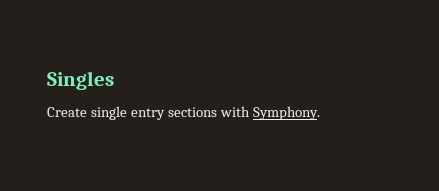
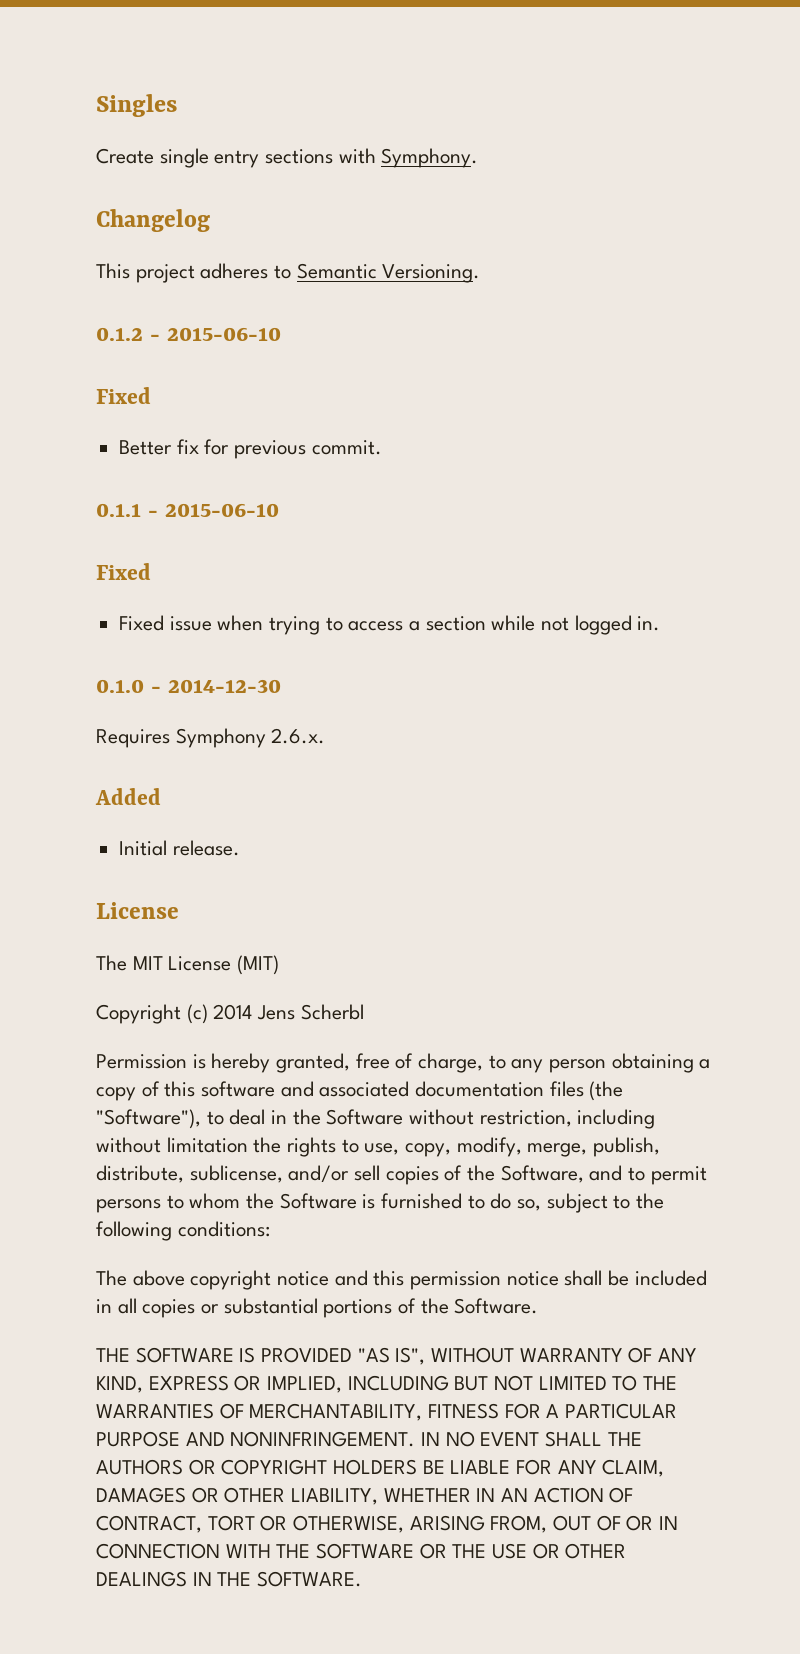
(320, 113) none -> [96,209,210,232] [96,263,481,283] [96,327,281,341] [96,387,151,404] [119,439,382,459] [96,503,279,517] [96,563,151,580] [119,615,661,635] [96,679,281,693] [96,728,326,748] [95,788,161,805] [119,840,240,856] [96,902,179,919] [96,955,280,975] [96,1004,364,1024] [96,1053,711,1073] [96,1081,624,1101] [96,1109,656,1129] [96,1137,661,1157] [96,1165,707,1185] [96,1193,665,1213] [96,1221,270,1241] [96,1270,707,1290] [96,1298,539,1318] [96,1347,698,1365] [96,1375,678,1393] [96,1403,678,1421] [96,1431,642,1447] [96,1459,665,1477] [96,1487,634,1505] [96,1515,679,1533] [96,1543,627,1559] [96,1571,363,1587] // Changelog // This project adheres to Semantic Versioning. // 0.1.2 - 2015-06-10 // Fixed // Better fix for previous commit. // 0.1.1 - 2015-06-10 // Fixed // Fixed issue when trying to access a section while not logged in. // 0.1.0 - 2014-12-30 // Requires Symphony 2.6.x. // Added // Initial release. // License // The MIT License (MIT) // Copyright (c) 2014 Jens Scherbl // Permission is hereby granted, free of charge, to any person obtaining a copy of this software and associated documentation files (the "Software"), to deal in the Software without restriction, including without limitation the rights to use, copy, modify, merge, publish, distribute, sublicense, and/or sell copies of the Software, and to permit persons to whom the Software is furnished to do so, subject to the following conditions: // The above copyright notice and this permission notice shall be included in all copies or substantial portions of the Software. // THE SOFTWARE IS PROVIDED "AS IS", WITHOUT WARRANTY OF ANY KIND, EXPRESS OR IMPLIED, INCLUDING BUT NOT LIMITED TO THE WARRANTIES OF MERCHANTABILITY, FITNESS FOR A PARTICULAR PURPOSE AND NONINFRINGEMENT. IN NO EVENT SHALL THE AUTHORS OR COPYRIGHT HOLDERS BE LIABLE FOR ANY CLAIM, DAMAGES OR OTHER LIABILITY, WHETHER IN AN ACTION OF CONTRACT, TORT OR OTHERWISE, ARISING FROM, OUT OF OR IN CONNECTION WITH THE SOFTWARE OR THE USE OR OTHER DEALINGS IN THE SOFTWARE.

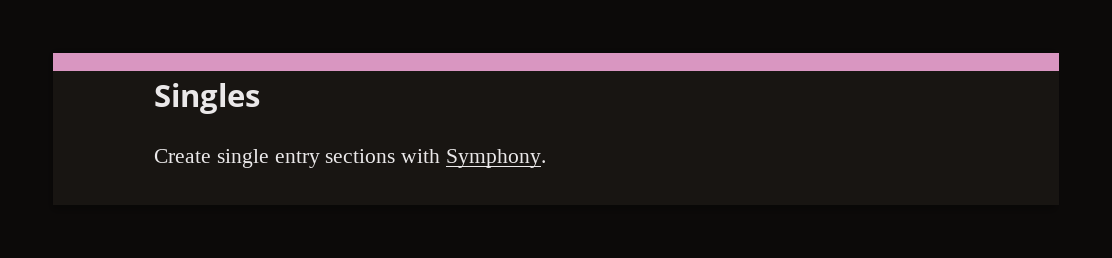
[96,209,210,232] [96,263,481,283] [96,327,281,341] [96,387,151,404] [119,439,382,459] [96,503,279,517] [96,563,151,580] [119,615,661,635] [96,679,281,693] [96,728,326,748] [95,788,161,805] [119,840,240,856] [96,902,179,919] [96,955,280,975] [96,1004,364,1024] [96,1053,711,1073] [96,1081,624,1101] [96,1109,656,1129] [96,1137,661,1157] [96,1165,707,1185] [96,1193,665,1213] [96,1221,270,1241] [96,1270,707,1290] [96,1298,539,1318] [96,1347,698,1365] [96,1375,678,1393] [96,1403,678,1421] [96,1431,642,1447] [96,1459,665,1477] [96,1487,634,1505] [96,1515,679,1533] [96,1543,627,1559] [96,1571,363,1587] // Changelog // This project adheres to Semantic Versioning. // 0.1.2 - 2015-06-10 // Fixed // Better fix for previous commit. // 0.1.1 - 2015-06-10 // Fixed // Fixed issue when trying to access a section while not logged in. // 0.1.0 - 2014-12-30 // Requires Symphony 2.6.x. // Added // Initial release. // License // The MIT License (MIT) // Copyright (c) 2014 Jens Scherbl // Permission is hereby granted, free of charge, to any person obtaining a copy of this software and associated documentation files (the "Software"), to deal in the Software without restriction, including without limitation the rights to use, copy, modify, merge, publish, distribute, sublicense, and/or sell copies of the Software, and to permit persons to whom the Software is furnished to do so, subject to the following conditions: // The above copyright notice and this permission notice shall be included in all copies or substantial portions of the Software. // THE SOFTWARE IS PROVIDED "AS IS", WITHOUT WARRANTY OF ANY KIND, EXPRESS OR IMPLIED, INCLUDING BUT NOT LIMITED TO THE WARRANTIES OF MERCHANTABILITY, FITNESS FOR A PARTICULAR PURPOSE AND NONINFRINGEMENT. IN NO EVENT SHALL THE AUTHORS OR COPYRIGHT HOLDERS BE LIABLE FOR ANY CLAIM, DAMAGES OR OTHER LIABILITY, WHETHER IN AN ACTION OF CONTRACT, TORT OR OTHERWISE, ARISING FROM, OUT OF OR IN CONNECTION WITH THE SOFTWARE OR THE USE OR OTHER DEALINGS IN THE SOFTWARE. -> (547, 158) none

